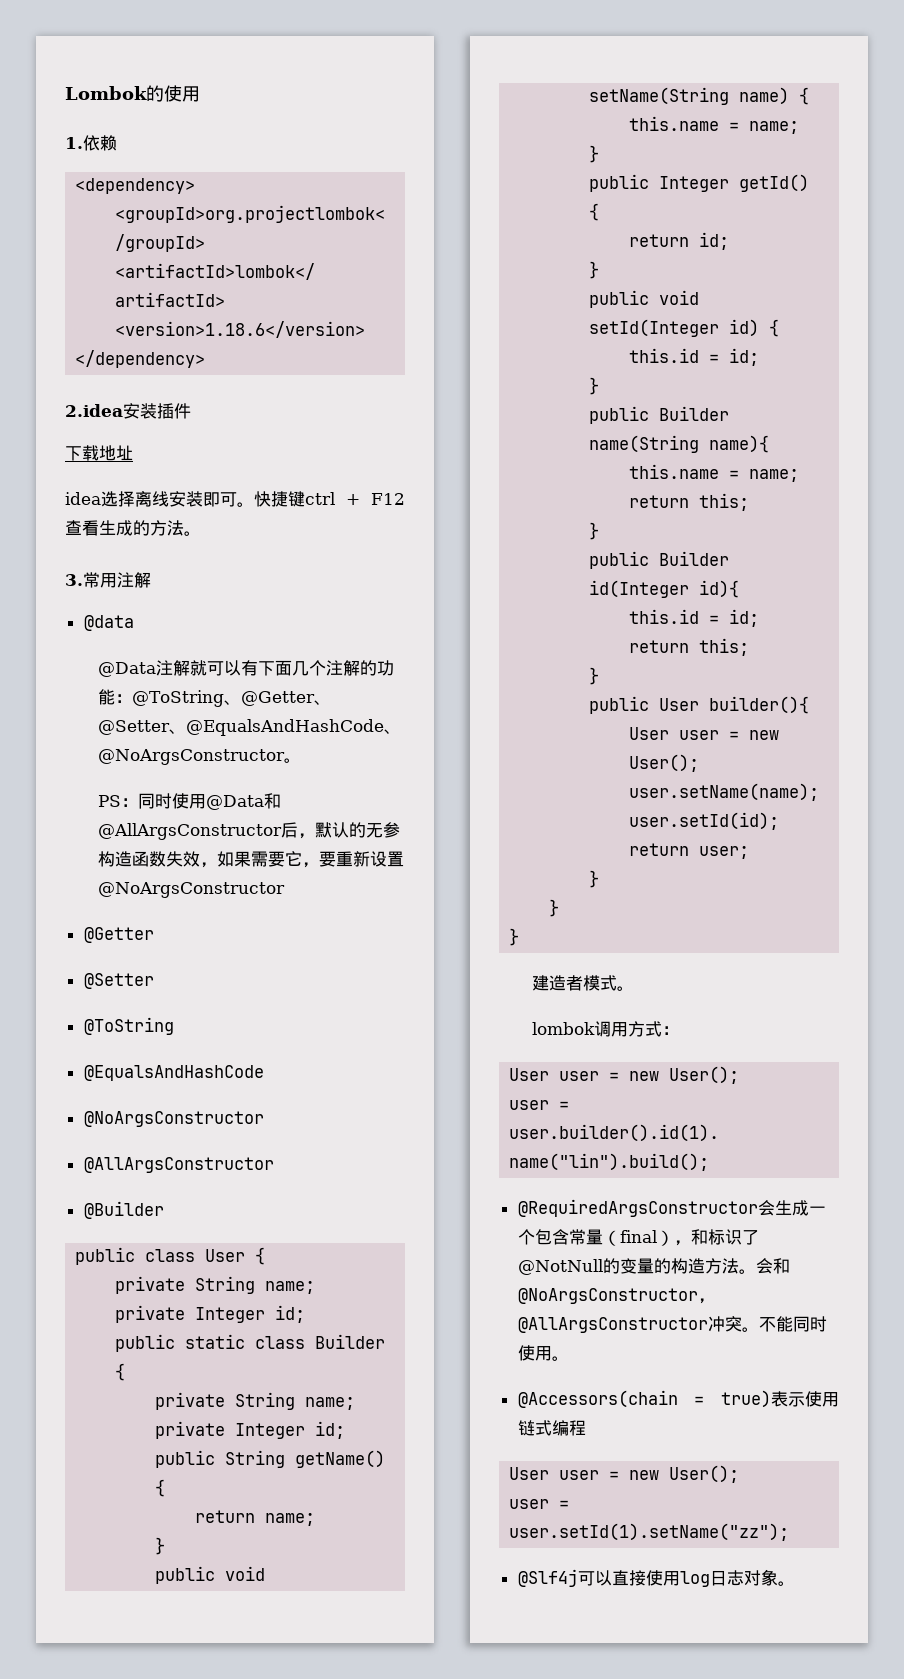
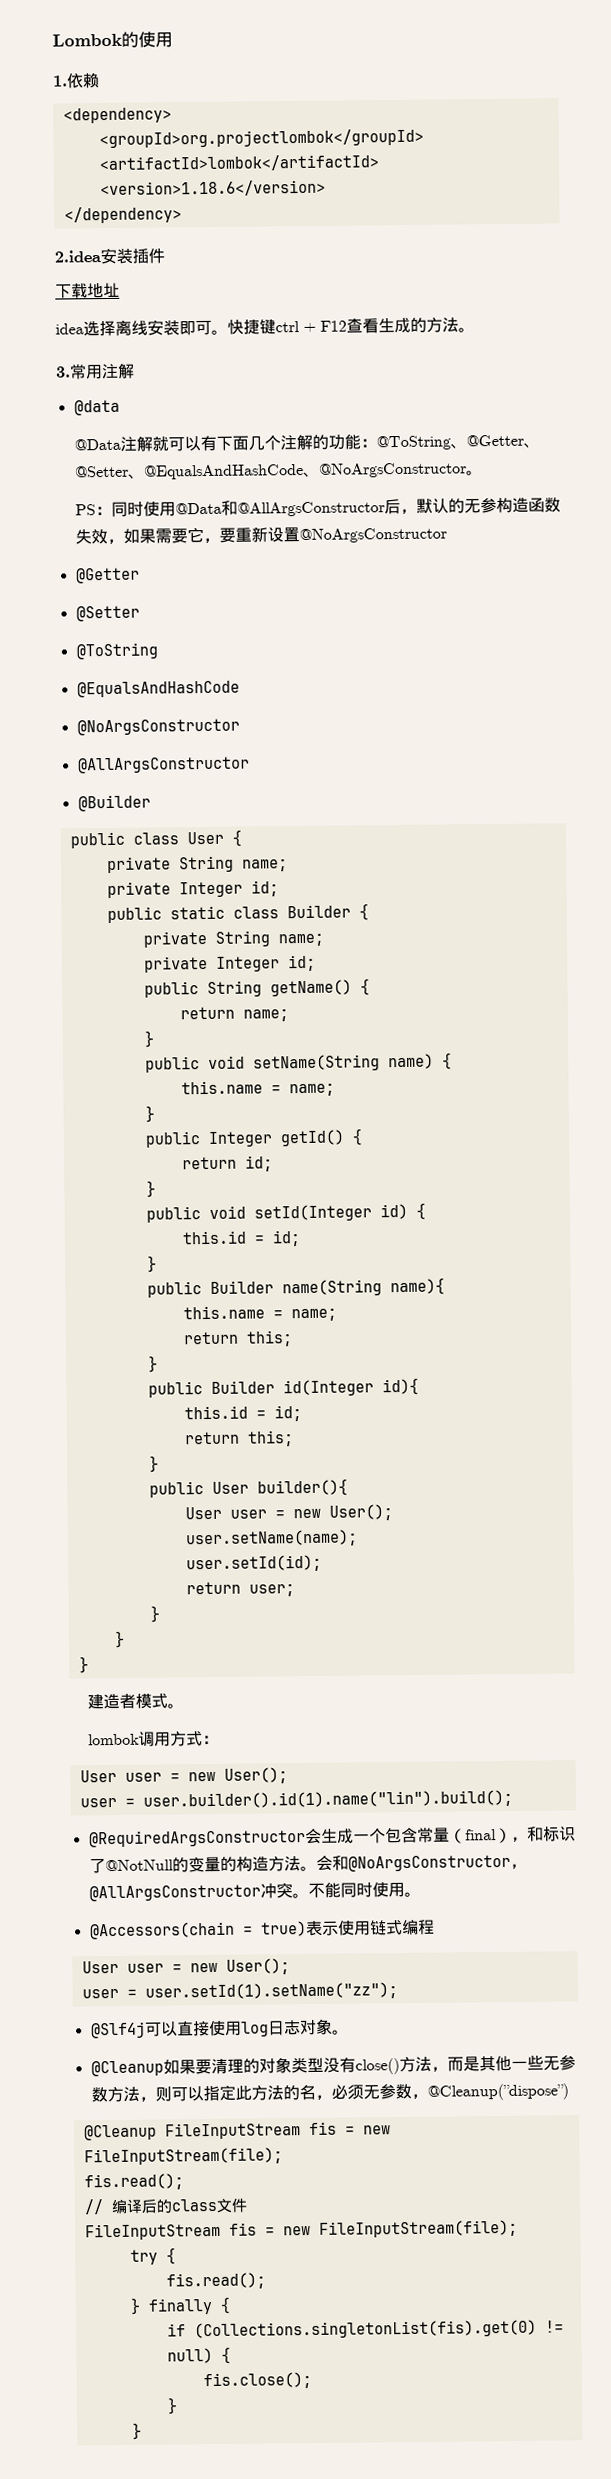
(795, 1583) none -> [90,2055,576,2077] [90,2083,569,2103] [83,2121,391,2141] [83,2147,283,2166] [83,2173,184,2191] [83,2197,248,2215] [84,2219,518,2241] [129,2247,176,2265] [165,2272,266,2290] [129,2296,231,2315] [166,2319,564,2340] [166,2346,231,2364] [202,2371,312,2390] [166,2397,178,2415] [131,2422,142,2440] // @Cleanup如果要清理的对象类型没有close()方法，而是其他一些无参数方法，则可以指定此方法的名，必须无参数，@Cleanup(”dispose”) // @Cleanup FileInputStream fis = new FileInputStream(file); // fis.read(); // // 编译后的class文件 // FileInputStream fis = new FileInputStream(file); // try { // fis.read(); // } finally { // if (Collections.singletonList(fis).get(0) != null) { // fis.close(); // } // }

